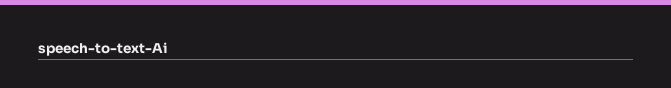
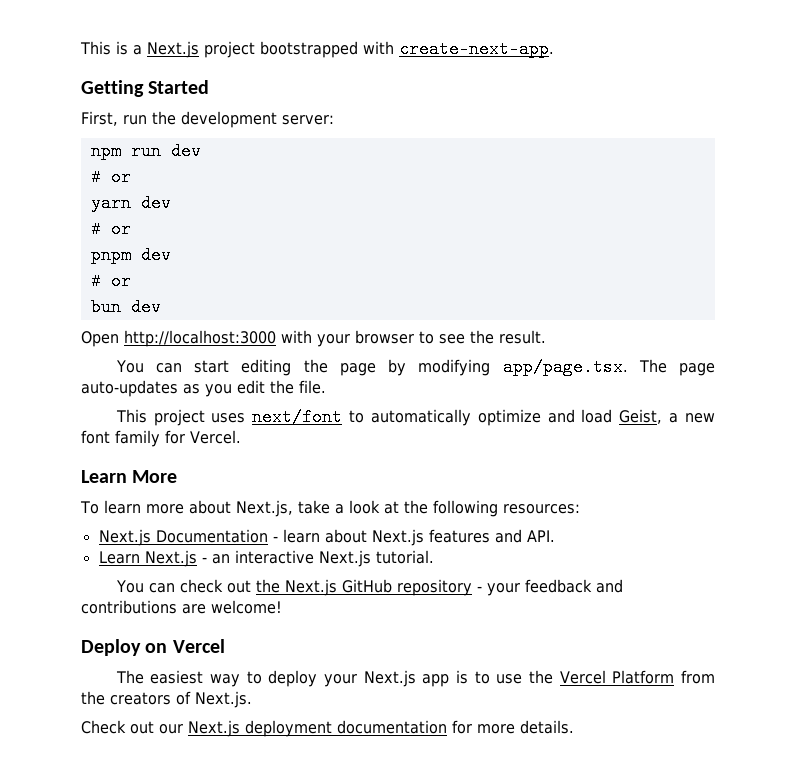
[38,42,168,56] speech-to-text-Ai -> [80,40,554,58] [81,80,210,97] [81,111,334,128] [90,142,201,160] [90,168,131,186] [90,194,171,212] [90,220,131,238] [90,246,171,264] [90,272,131,290] [90,298,161,316] [81,330,546,347] [115,358,715,376] [81,380,326,397] [115,408,715,426] [81,430,241,447] [81,470,178,483] [80,500,580,517] [98,529,555,546] [98,550,434,567] [115,579,623,596] [81,600,282,614] [81,639,225,656] [115,670,715,687] [81,691,252,708] [81,720,574,737] This is a Next.js project bootstrapped with create-next-app. // Getting Started // First, run the development server: // npm run dev // # or // yarn dev // # or // pnpm dev // # or // bun dev // Open http://localhost:3000 with your browser to see the result. // You can start editing the page by modifying app/page.tsx. The page auto-updates as you edit the file. // This project uses next/font to automatically optimize and load Geist, a new font family for Vercel. // Learn More // To learn more about Next.js, take a look at the following resources: // Next.js Documentation - learn about Next.js features and API. // Learn Next.js - an interactive Next.js tutorial. // You can check out the Next.js GitHub repository - your feedback and contributions are welcome! // Deploy on Vercel // The easiest way to deploy your Next.js app is to use the Vercel Platform from the creators of Next.js. // Check out our Next.js deployment documentation for more details.

